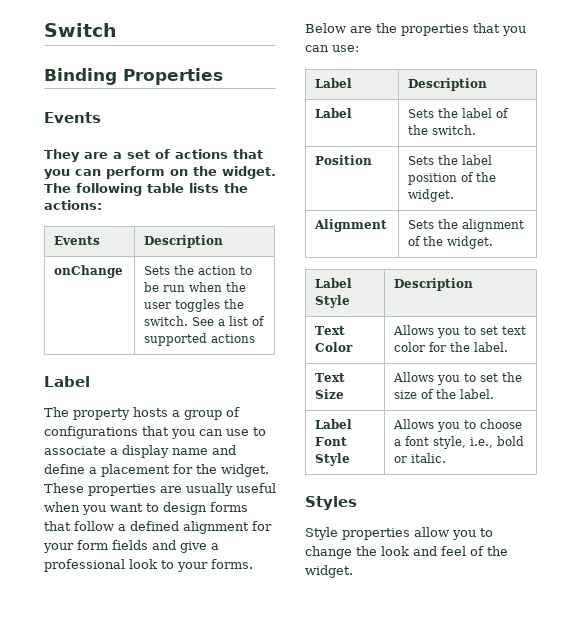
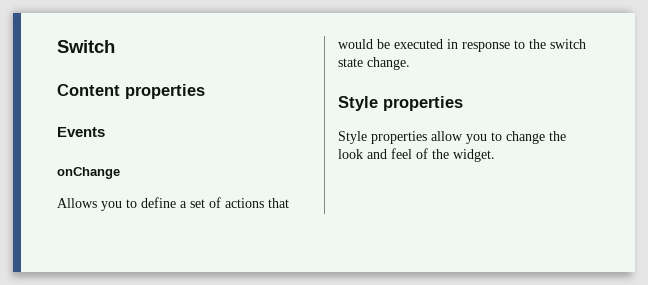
[44,68,223,85] Binding Properties -> [57,84,205,99] Content properties
[44,149,108,162] They are -> [57,167,120,179] [57,197,176,211] onChange // Allows you to define
[44,166,276,179] [44,183,248,196] [44,200,102,210] [54,236,101,245] [144,235,224,248] [54,265,124,278] [144,265,253,275] [144,282,247,292] [144,299,245,312] [144,316,266,326] [144,333,256,346] [44,376,90,387] [44,407,240,420] [44,426,266,439] [44,445,236,458] [44,464,269,477] [44,483,276,496] [44,502,248,515] [44,521,272,534] [43,540,219,553] [44,559,253,572] [305,23,526,36] [305,45,359,52] [315,78,353,88] [408,78,488,91] [315,108,353,118] [408,108,510,118] [408,125,477,135] [315,155,373,165] [408,155,493,165] [408,172,497,185] [408,189,455,202] [314,219,388,232] [408,219,525,232] [408,236,494,249] [315,278,353,288] [315,295,351,308] [394,278,474,291] [315,326,346,335] [315,342,354,352] [393,325,527,338] [394,342,509,352] [315,373,346,382] [315,389,345,399] [393,372,523,385] [394,389,495,399] [315,419,353,429] [315,437,348,446] [315,453,351,466] [393,419,523,432] [394,436,525,449] [394,453,447,463] [305,496,357,510] you can perform on the widget. The following table lists the actions: // Events | Description // onChange | Sets the action to be run when the user toggles the switch. See a list of supported actions // Label // The property hosts a group of configurations that you can use to associate a display name and define a placement for the widget. These properties are usually useful when you want to design forms that follow a defined alignment for your form fields and give a professional look to your forms. Below are the properties that you can use: // Label | Description // Label | Sets the label of the switch. // Position | Sets the label position of the widget. // Alignment | Sets the alignment of the widget. // Label Style | Description // Text Color | Allows you to set text color for the label. // Text Size | Allows you to set the size of the label. // Label Font Style | Allows you to choose a font style, i.e., bold or italic. // Styles -> [338,39,586,52] [338,57,410,70] [338,96,463,111] would be executed in response to the switch state change. // Style properties

